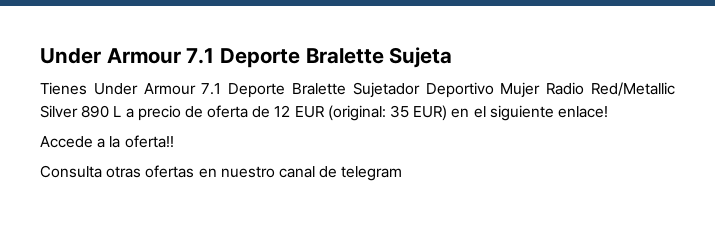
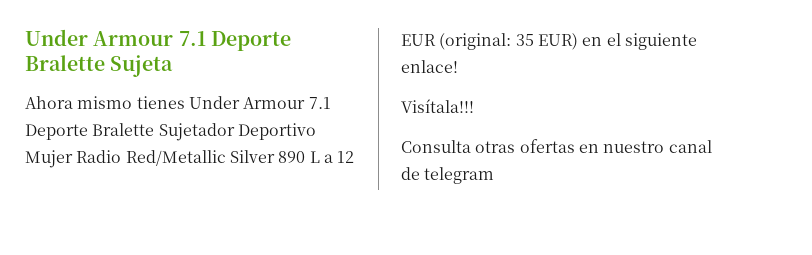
[40,82,87,95] Tienes -> [25,96,185,109] Ahora mismo tienes
[137,105,271,121] precio de oferta de -> (333, 158) none
[40,135,174,148] Accede a la oferta!! -> [401,99,474,113] Visítala!!!

